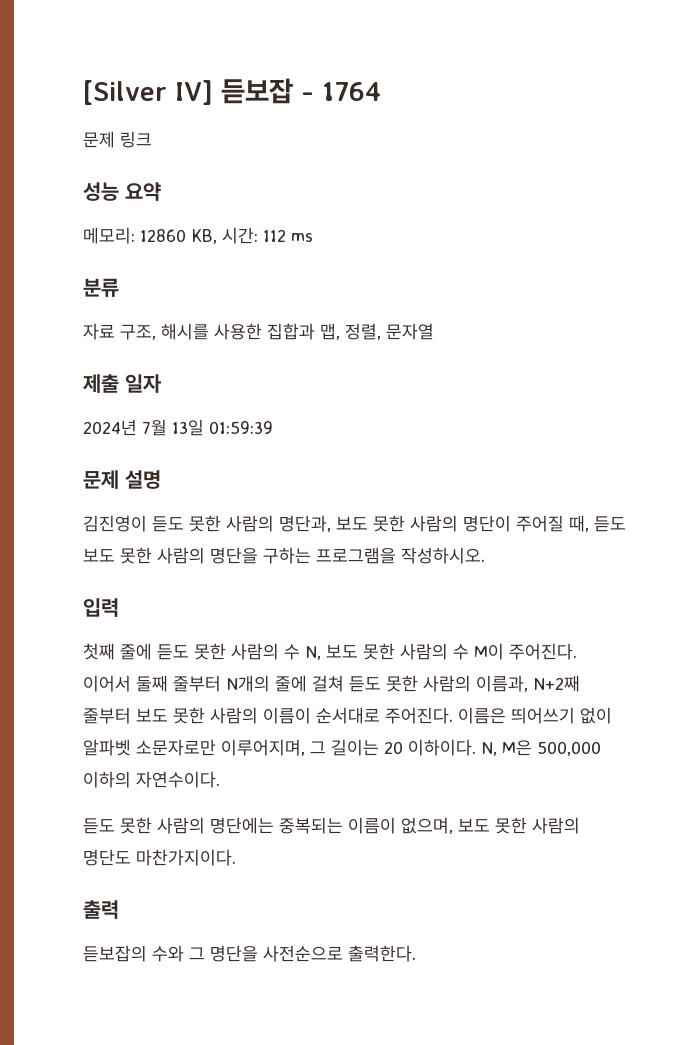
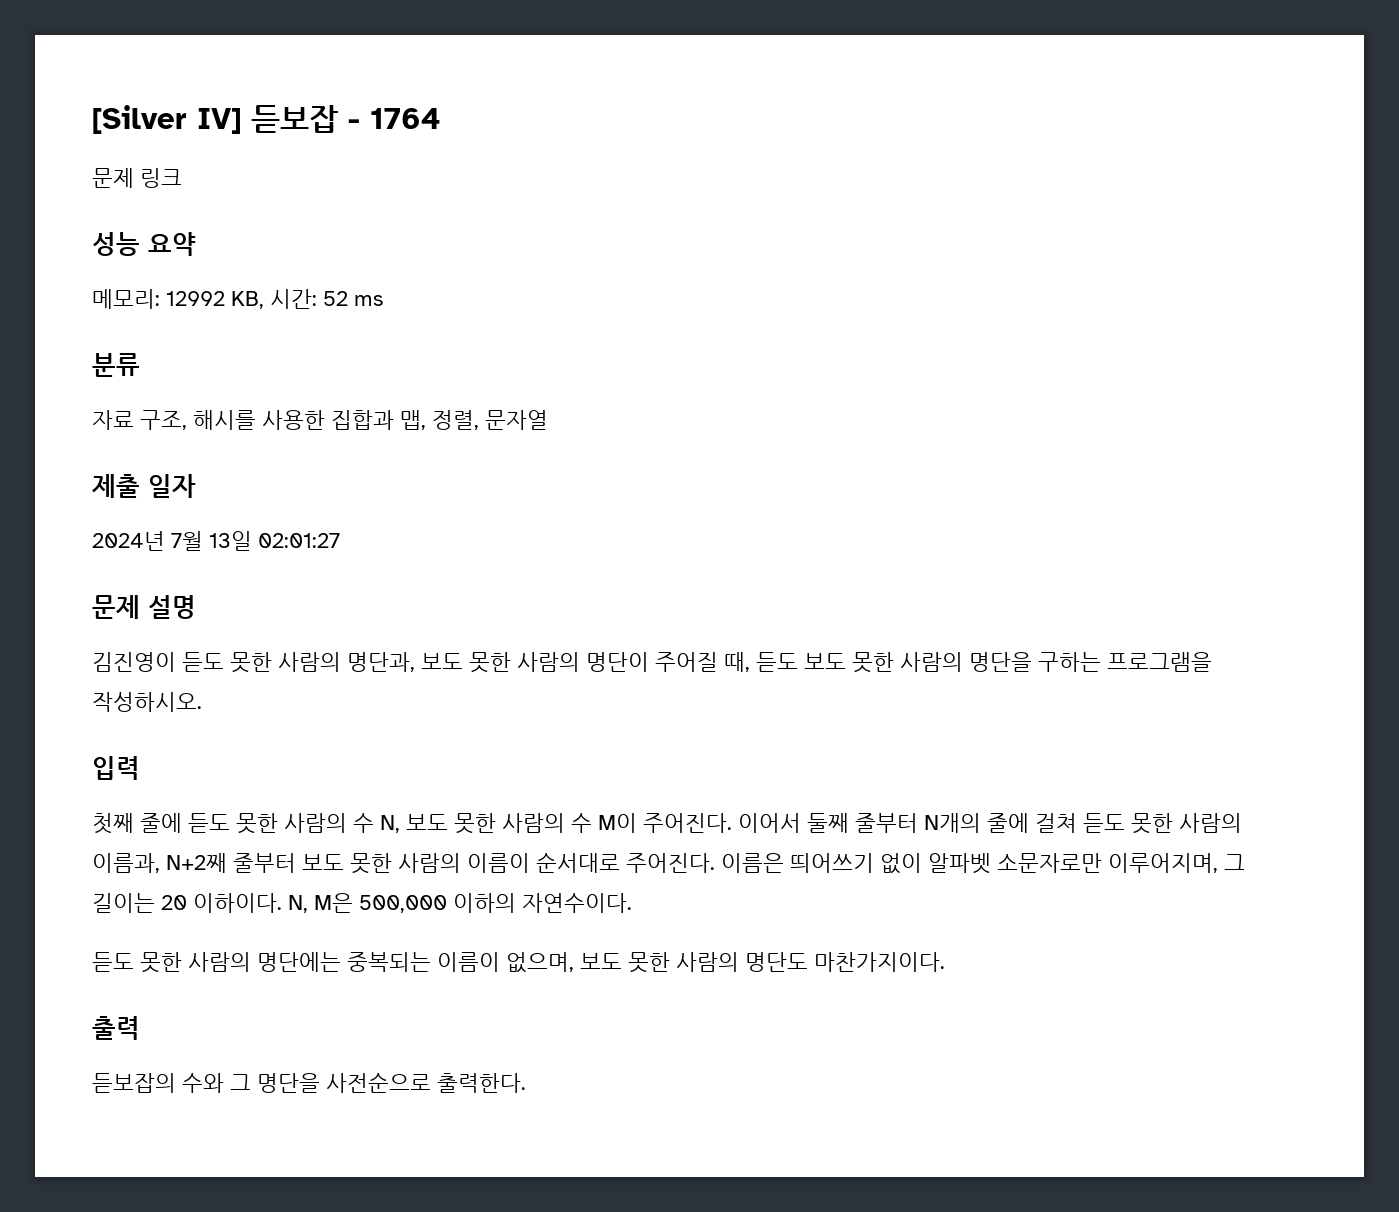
[140,229,186,242] 12860 -> [166,291,225,306] 12992
[263,229,286,242] 112 -> [323,291,348,306] 52
[209,421,273,434] 01:59:39 -> [258,533,340,548] 02:01:27

